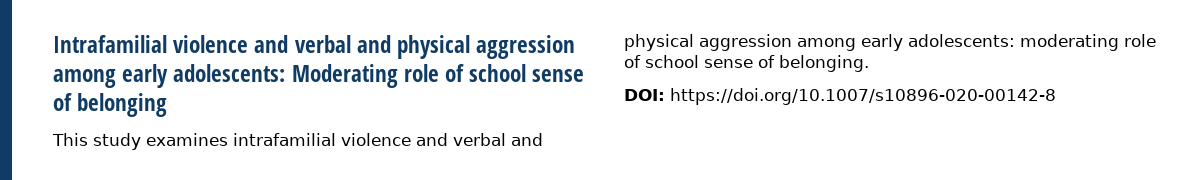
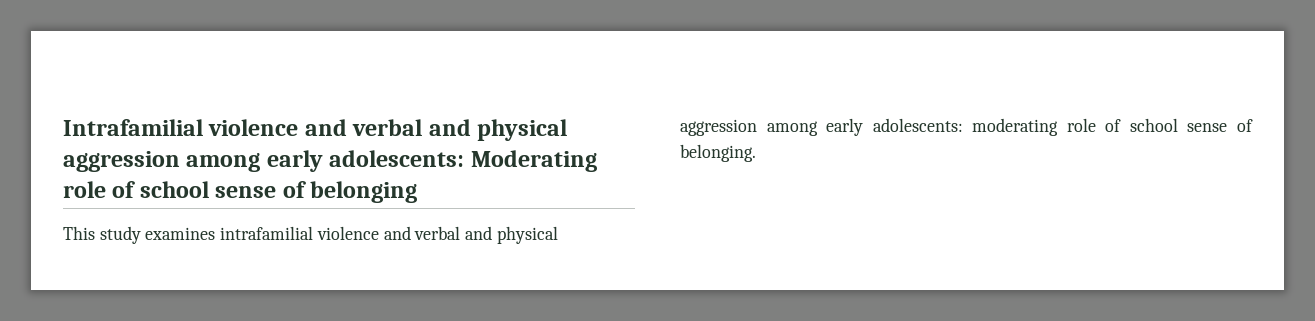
[624,88,1056,105] // DOI: https://doi.org/10.1007/s10896-020-00142-8 -> (756, 153) none

